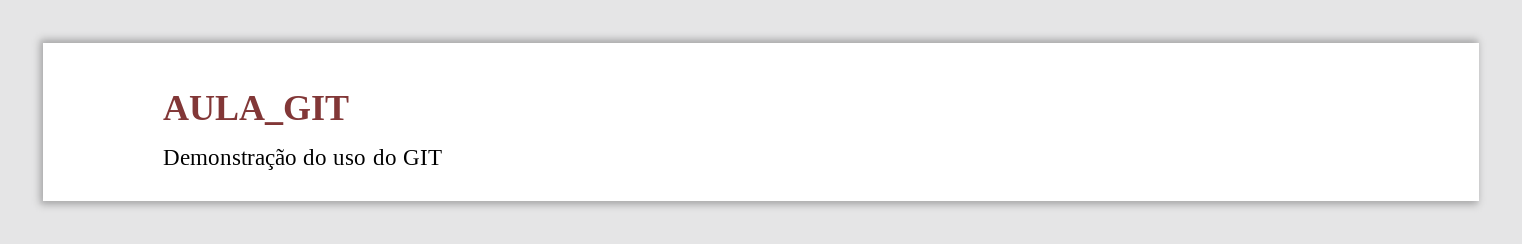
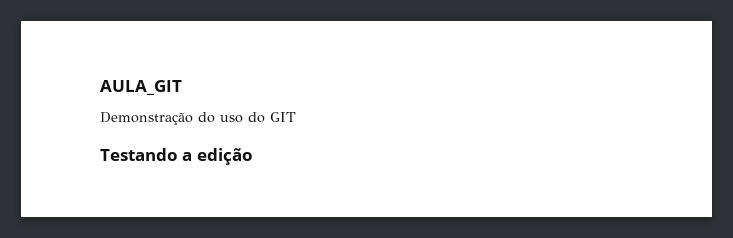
(442, 157) none -> [100,148,253,165] // Testando a edição

